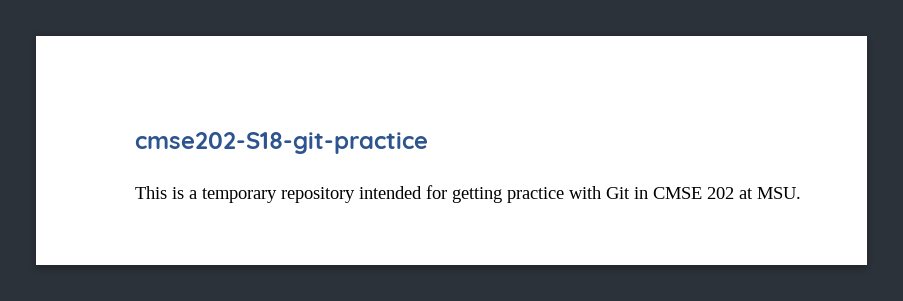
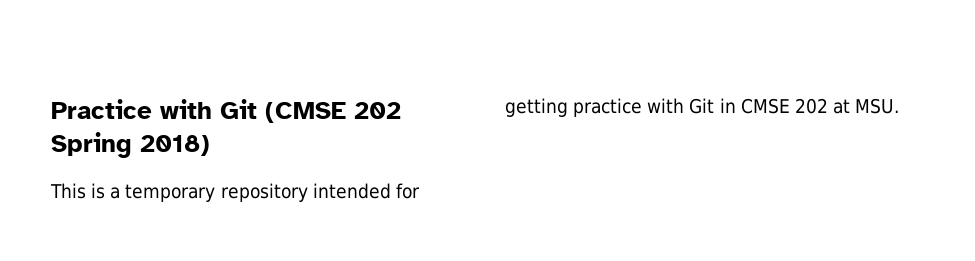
[135,132,428,154] cmse202-S18-git-practice -> [51,99,401,123] [51,132,210,158] Practice with Git (CMSE 202 Spring 2018)

